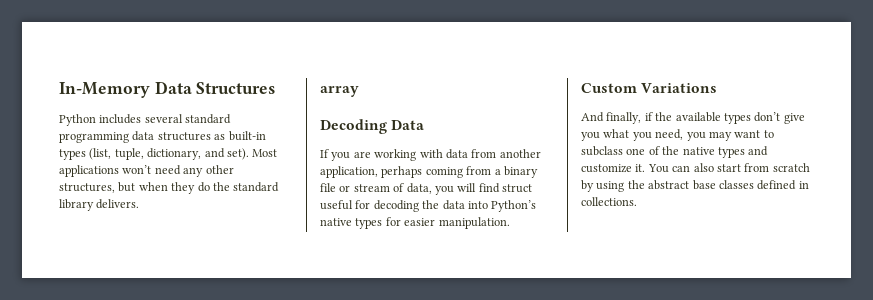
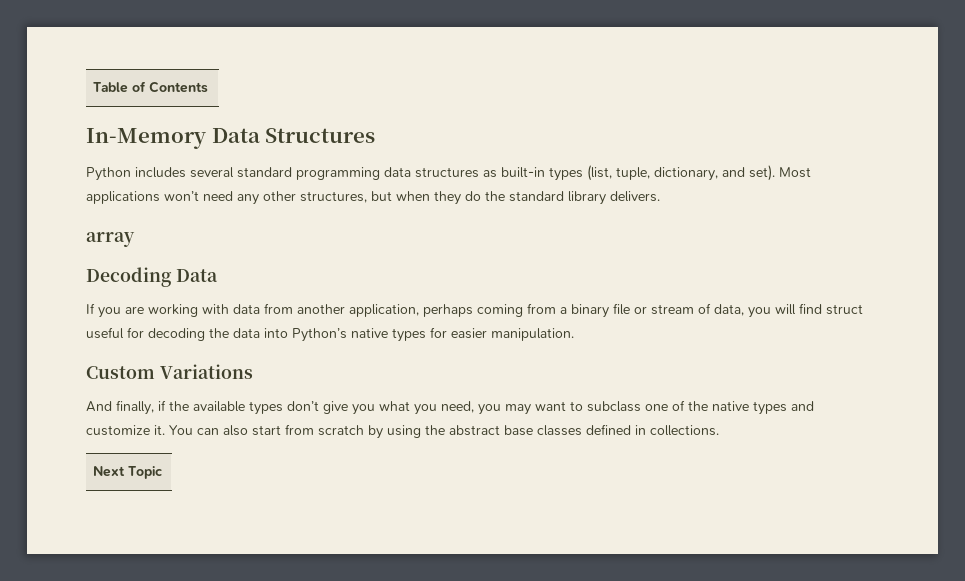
(59, 90) none -> [93,81,209,93] Table of Contents //
(637, 201) none -> [93,466,164,479] // Next Topic

